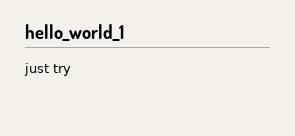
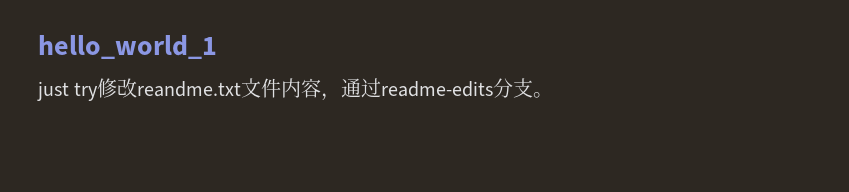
(71, 70) none -> [97,78,554,101] 修改reandme.txt文件内容，通过readme-edits分支。

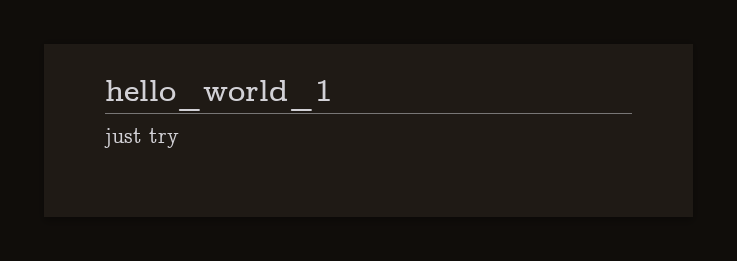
[97,78,554,101] 修改reandme.txt文件内容，通过readme-edits分支。 -> (179, 138) none

